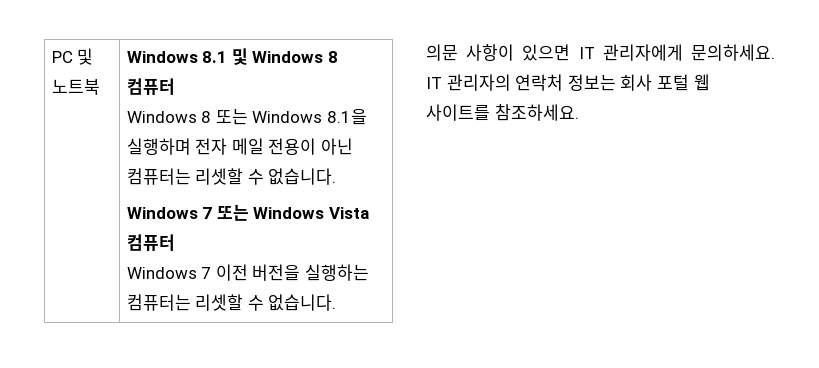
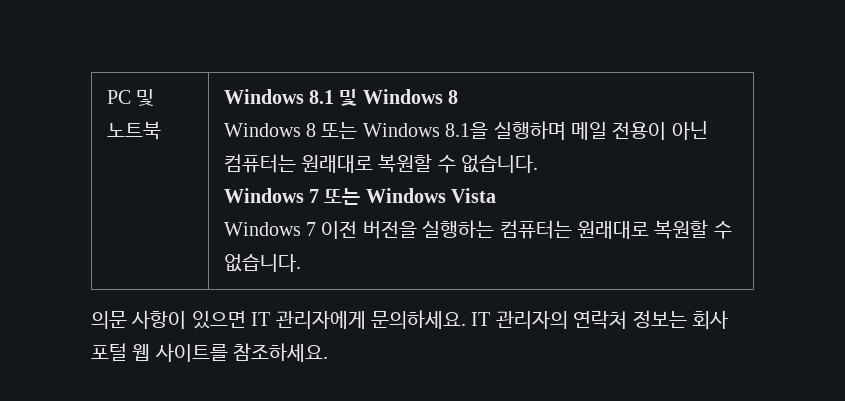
[126,78,175,95] 컴퓨터 -> (459, 97) none
[195,138,228,155] 전자 -> (566, 130) none
[195,168,244,185] 리셋할 -> [300,154,433,173] 원래대로 복원할
[126,234,175,251] 컴퓨터 -> (497, 195) none
[195,294,244,311] 리셋할 -> [576,220,709,239] 원래대로 복원할

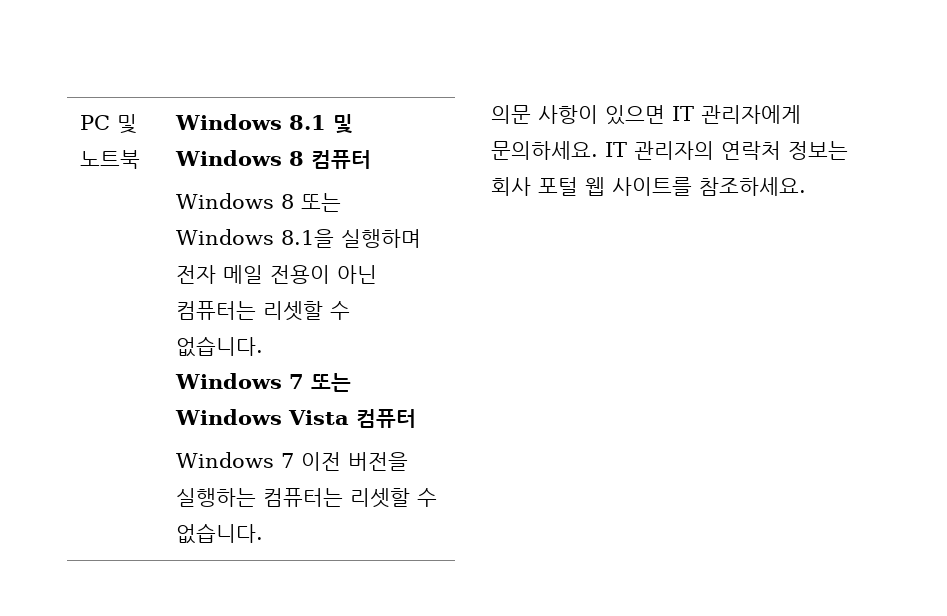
(459, 97) none -> [310,150,371,169] 컴퓨터
(566, 130) none -> [175,265,216,284] 전자
[300,154,433,173] 원래대로 복원할 -> [262,301,323,321] 리셋할
(497, 195) none -> [355,409,416,428] 컴퓨터
[576,220,709,239] 원래대로 복원할 -> [349,488,410,508] 리셋할

